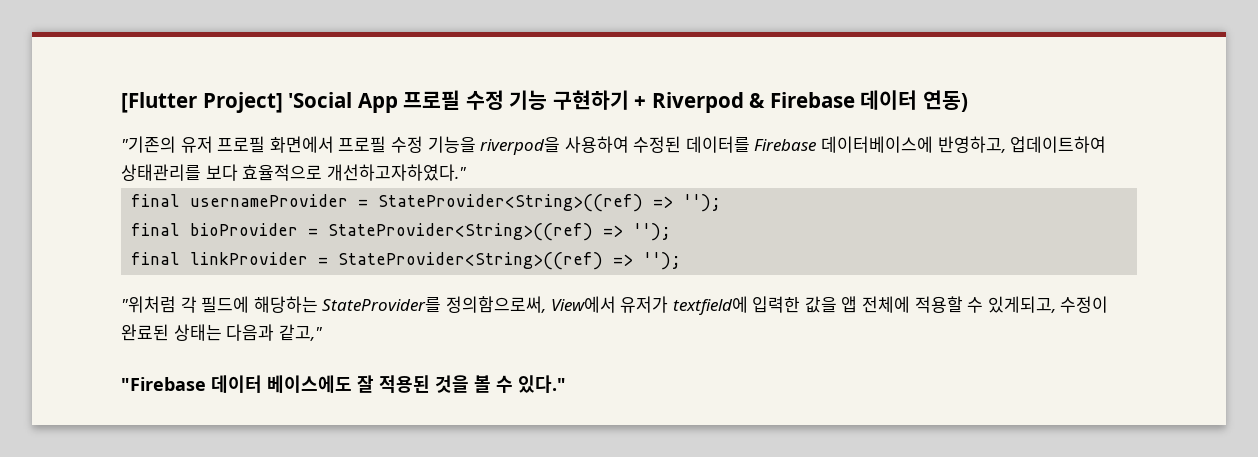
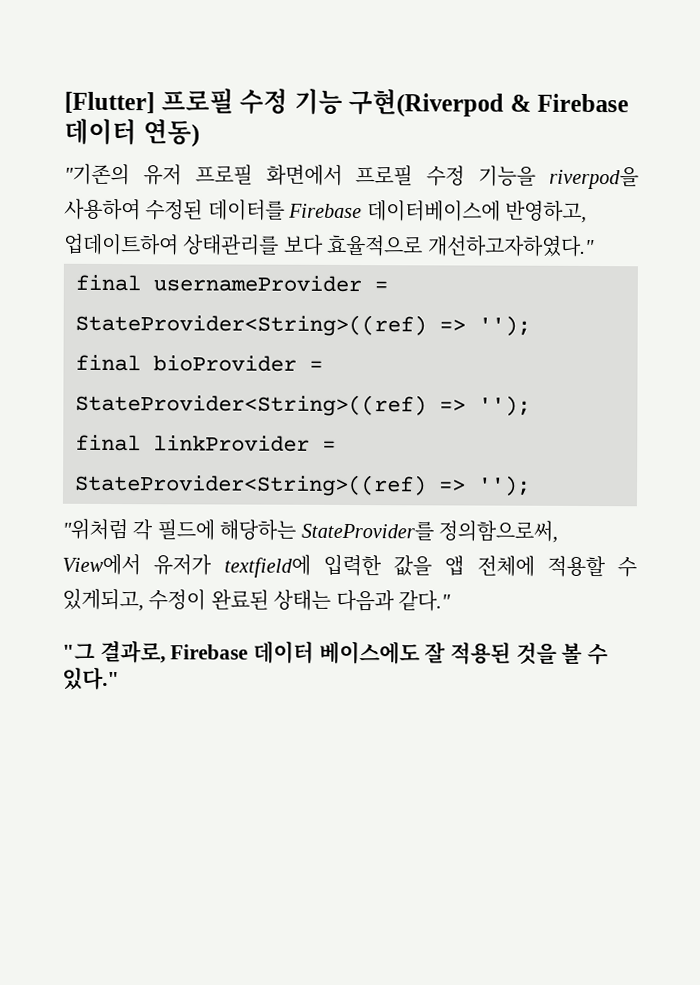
[121,90,744,113] [Flutter Project] 'Social App 프로필 수정 기능 구현하기 + Riverpod -> [64,88,505,118] [Flutter] 프로필 수정 기능 구현(Riverpod
[278,324,322,341] [121,377,206,391] 같고," // "Firebase -> [398,590,451,612] [62,640,249,664] 같다." // "그 결과로, Firebase

